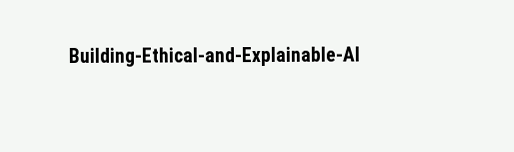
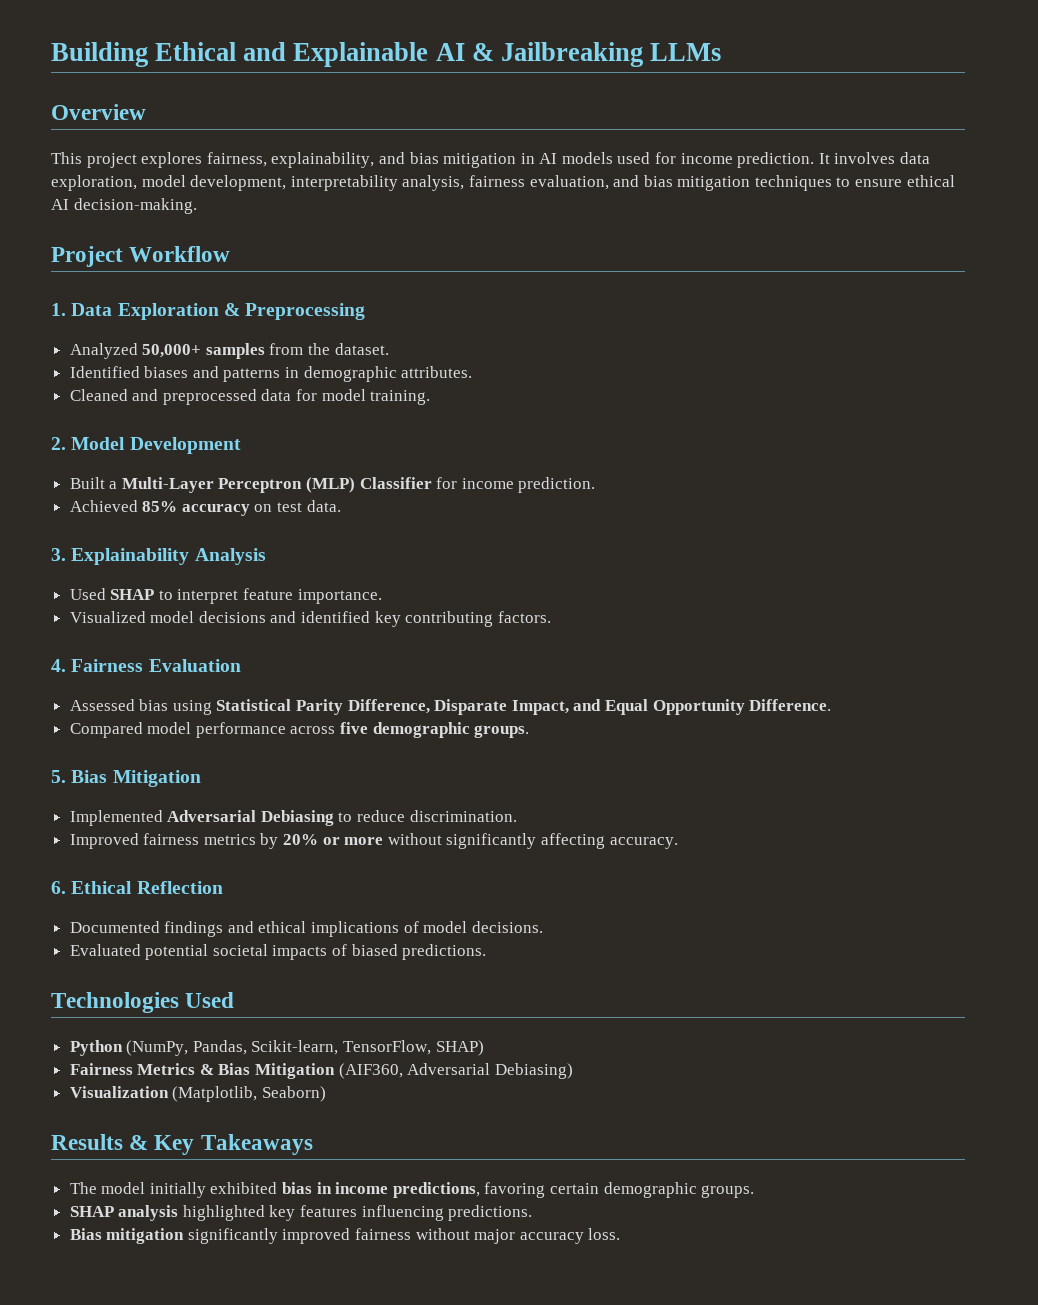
[68,46,360,67] Building-Ethical-and-Explainable-AI -> [51,42,722,67] [51,104,146,120] [51,152,931,168] [51,175,955,191] [51,198,197,214] [51,246,231,267] [51,303,366,320] [69,343,389,359] [69,366,473,382] [69,389,431,405] [51,437,241,454] [69,477,596,493] [69,500,341,516] [51,548,266,565] [69,588,382,604] [69,611,551,627] [51,659,241,672] [69,699,832,715] [69,722,530,738] [51,770,201,787] [69,810,517,826] [69,833,678,849] [51,881,223,894] [69,921,543,937] [69,944,487,960] [51,992,235,1013] [69,1040,484,1056] [69,1063,573,1079] [69,1086,326,1102] [51,1134,313,1155] [69,1182,755,1198] [69,1205,533,1221] [69,1228,621,1244] Building Ethical and Explainable AI & Jailbreaking LLMs // Overview // This project explores fairness, explainability, and bias mitigation in AI models used for income prediction. It involves data exploration, model development, interpretability analysis, fairness evaluation, and bias mitigation techniques to ensure ethical AI decision-making. // Project Workflow // 1. Data Exploration & Preprocessing // Analyzed 50,000+ samples from the dataset. // Identified biases and patterns in demographic attributes. // Cleaned and preprocessed data for model training. // 2. Model Development // Built a Multi-Layer Perceptron (MLP) Classifier for income prediction. // Achieved 85% accuracy on test data. // 3. Explainability Analysis // Used SHAP to interpret feature importance. // Visualized model decisions and identified key contributing factors. // 4. Fairness Evaluation // Assessed bias using Statistical Parity Difference, Disparate Impact, and Equal Opportunity Difference. // Compared model performance across five demographic groups. // 5. Bias Mitigation // Implemented Adversarial Debiasing to reduce discrimination. // Improved fairness metrics by 20% or more without significantly affecting accuracy. // 6. Ethical Reflection // Documented findings and ethical implications of model decisions. // Evaluated potential societal impacts of biased predictions. // Technologies Used // Python (NumPy, Pandas, Scikit-learn, TensorFlow, SHAP) // Fairness Metrics & Bias Mitigation (AIF360, Adversarial Debiasing) // Visualization (Matplotlib, Seaborn) // Results & Key Takeaways // The model initially exhibited bias in income predictions, favoring certain demographic groups. // SHAP analysis highlighted key features influencing predictions. // Bias mitigation significantly improved fairness without major accuracy loss.

